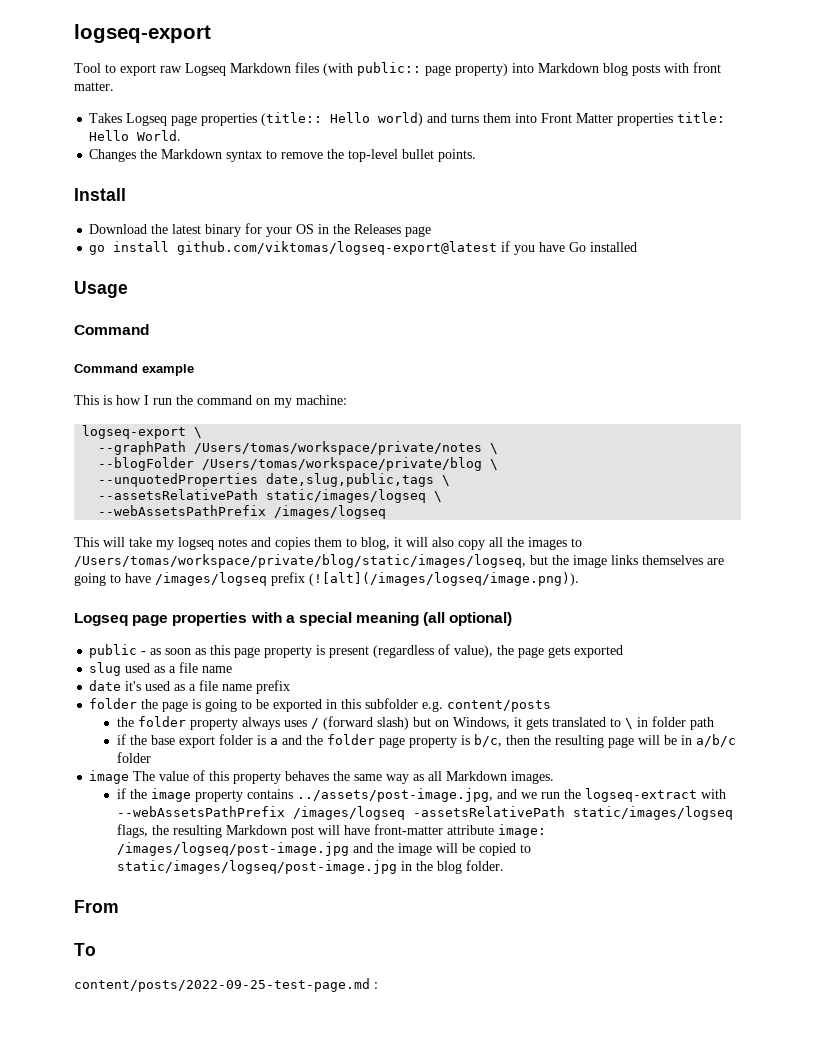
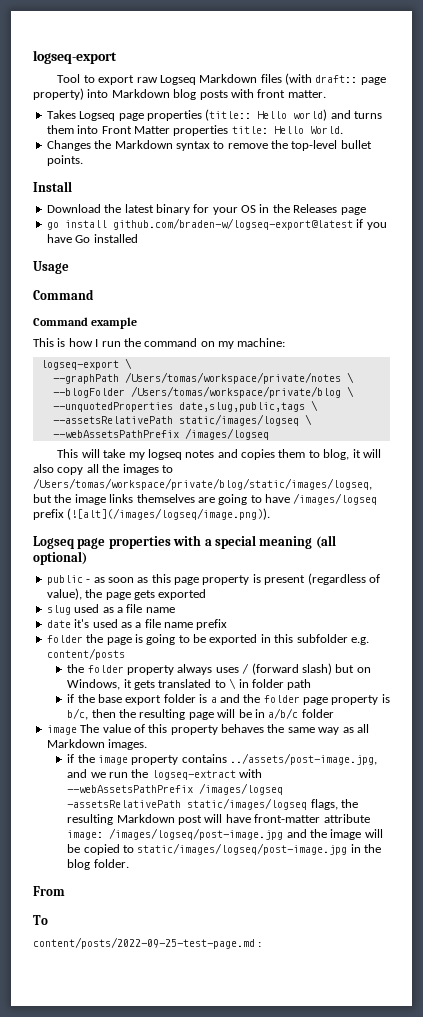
[357,62,421,76] public:: -> [315,75,358,83] draft::
[177,241,498,255] github.com/viktomas/logseq-export@latest -> [112,218,353,230] github.com/braden-w/logseq-export@latest

